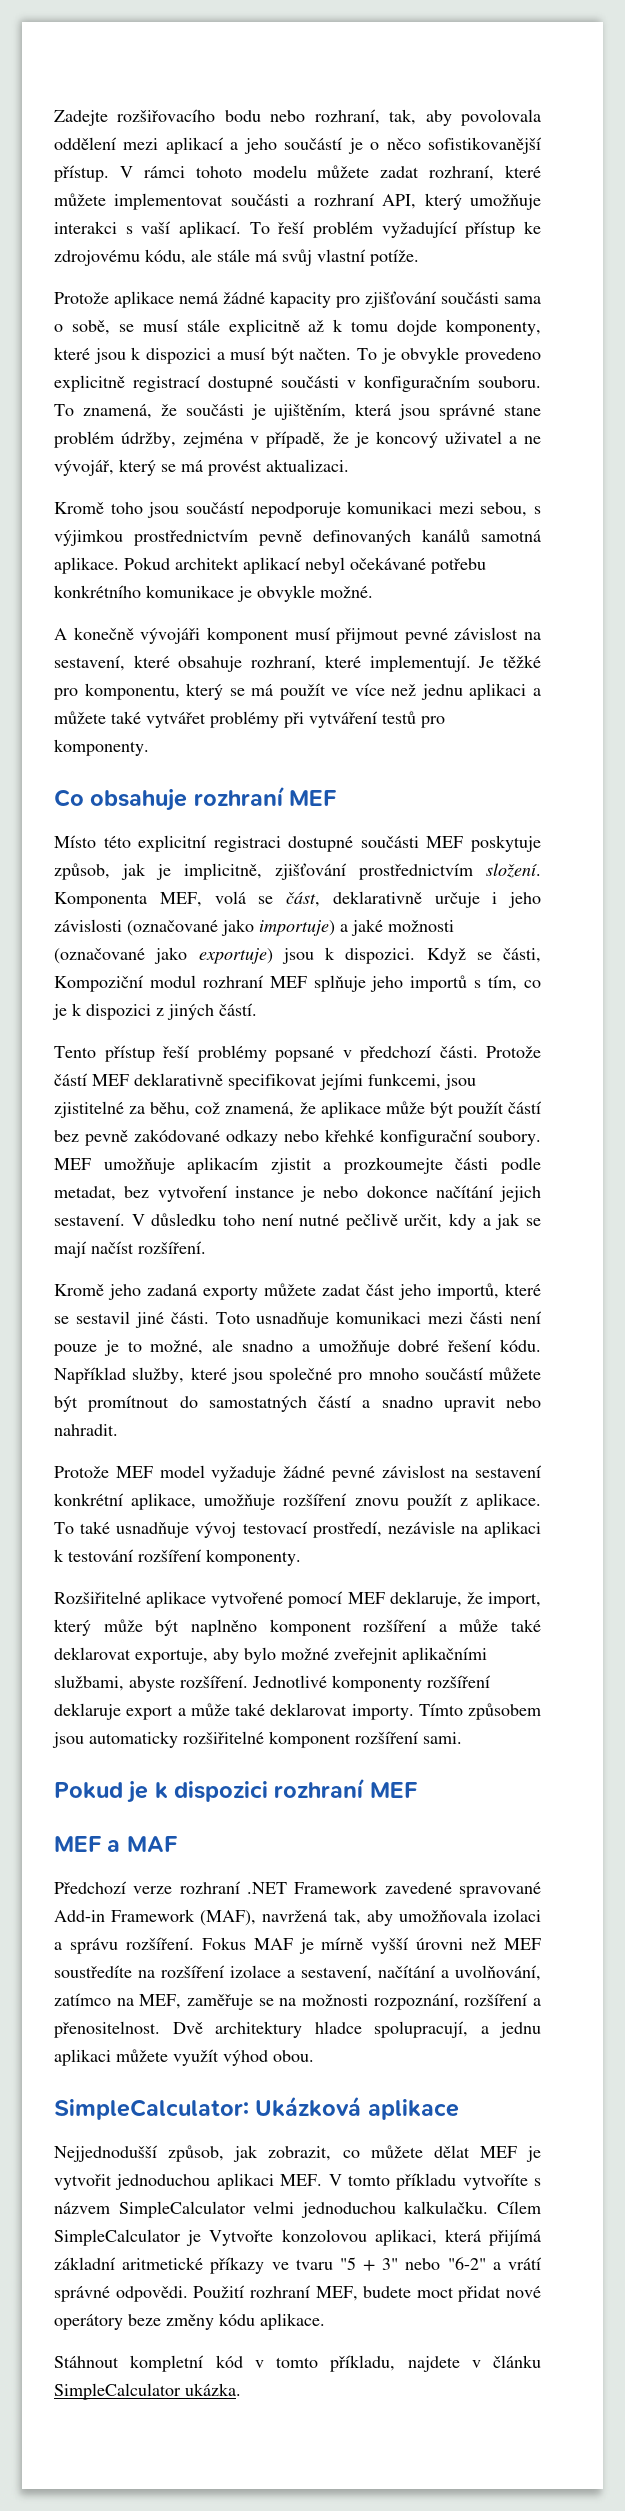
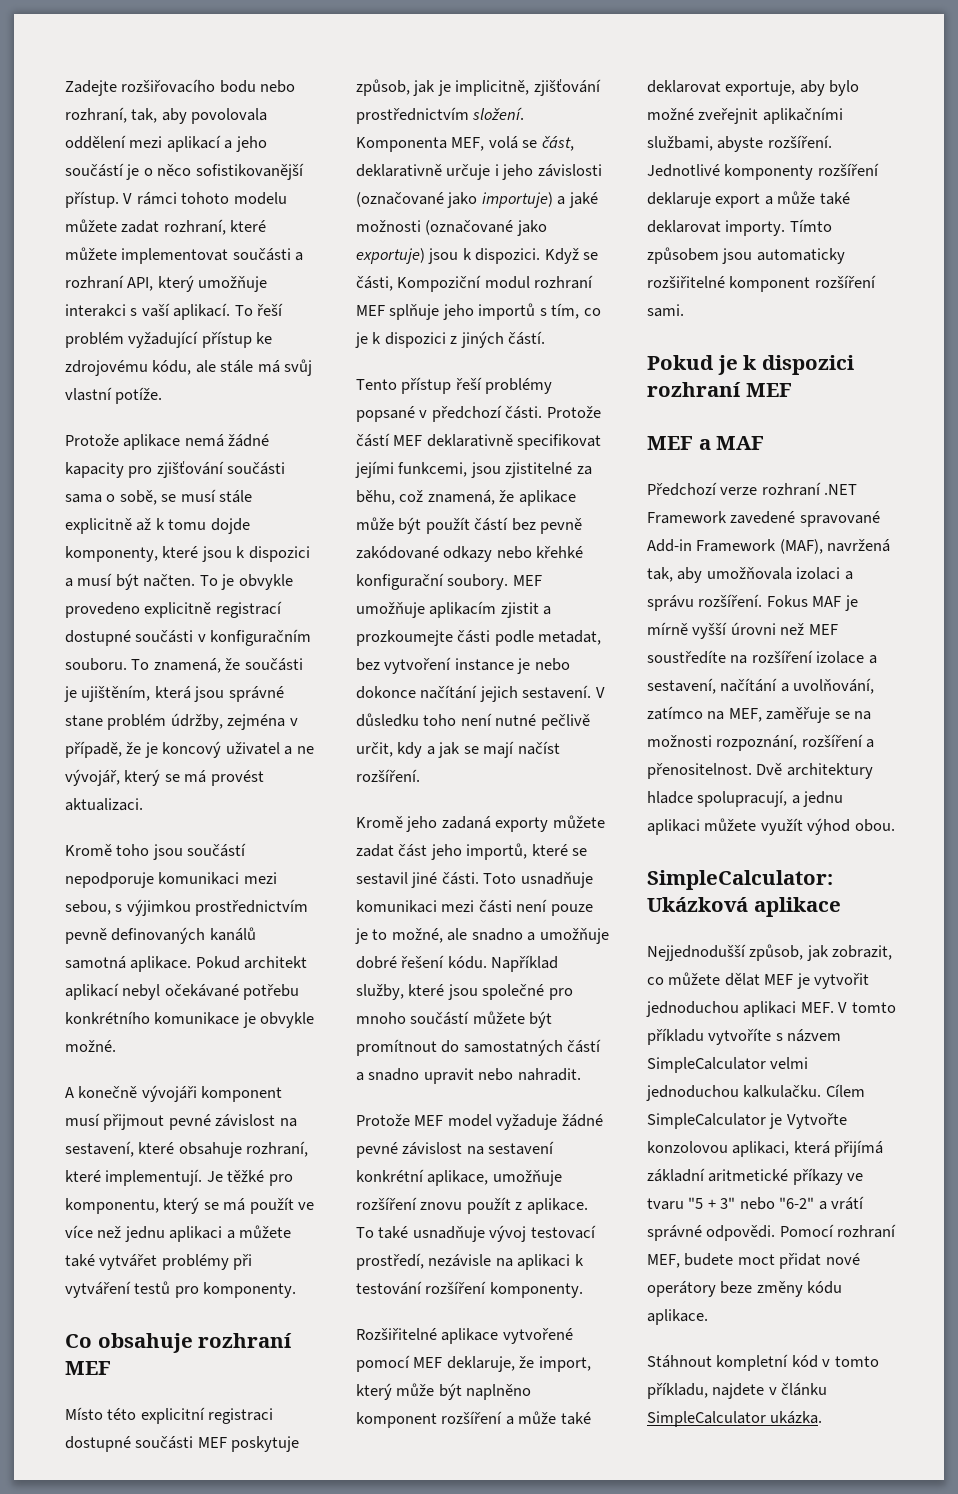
[193,2285,245,2298] Použití -> [779,1224,834,1237] Pomocí

